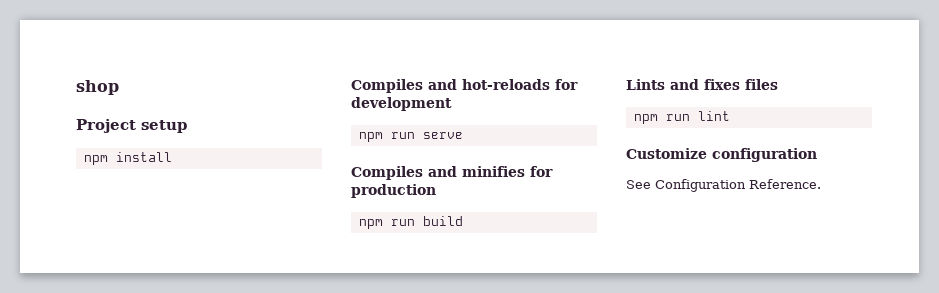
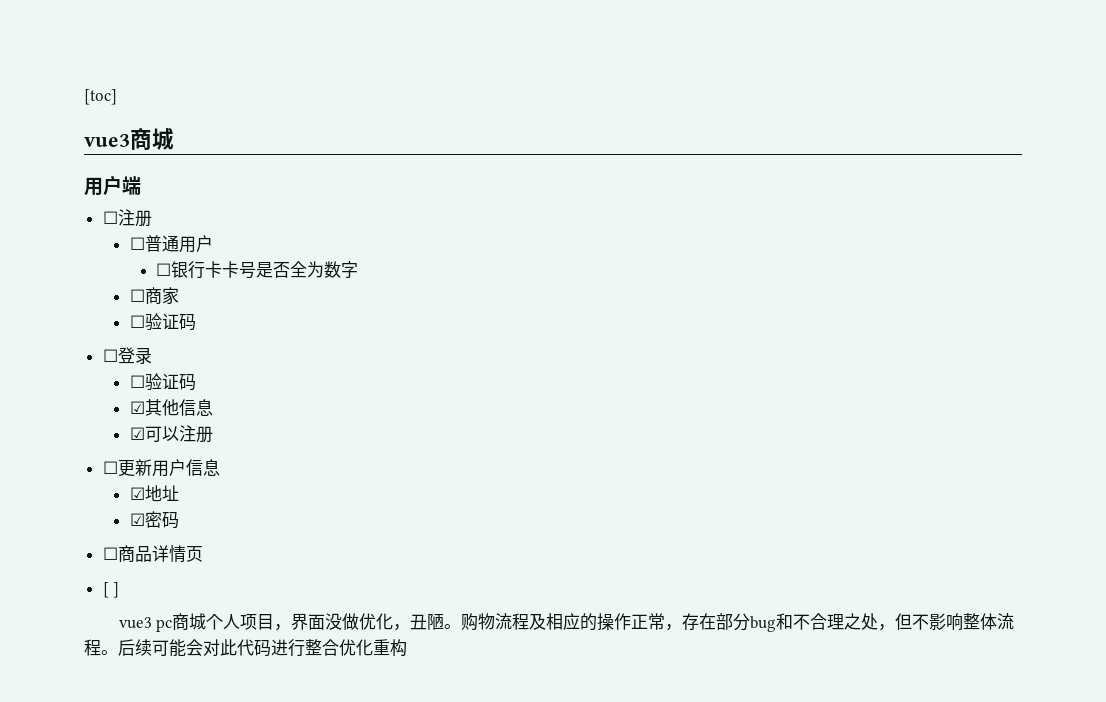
[76,80,119,95] [76,119,187,133] [83,152,172,165] [351,79,578,93] [351,97,452,111] [358,132,463,142] [351,166,553,180] [351,184,436,198] [358,216,463,229] [626,79,778,90] [633,111,730,124] [626,148,817,162] [626,179,821,192] shop // Project setup // npm install // Compiles and hot-reloads for development // npm run serve // Compiles and minifies for production // npm run build // Lints and fixes files // npm run lint // Customize configuration // See Configuration Reference. -> [84,89,117,105] [84,127,174,150] [84,175,141,196] [102,209,152,227] [129,235,213,253] [156,261,359,279] [129,287,179,305] [129,313,196,331] [102,347,152,364] [129,373,196,391] [129,399,213,416] [129,425,213,443] [102,459,220,477] [129,485,179,502] [129,511,179,529] [102,545,203,563] [102,582,120,598] [118,613,1015,632] [84,639,407,657] [toc] // vue3商城 // 用户端 // ☐注册 // ☐普通用户 // ☐银行卡卡号是否全为数字 // ☐商家 // ☐验证码 // ☐登录 // ☐验证码 // ☑其他信息 // ☑可以注册 // ☐更新用户信息 // ☑地址 // ☑密码 // ☐商品详情页 // [ ] // vue3 pc商城个人项目，界面没做优化，丑陋。购物流程及相应的操作正常，存在部分bug和不合理之处，但不影响整体流程。后续可能会对此代码进行整合优化重构

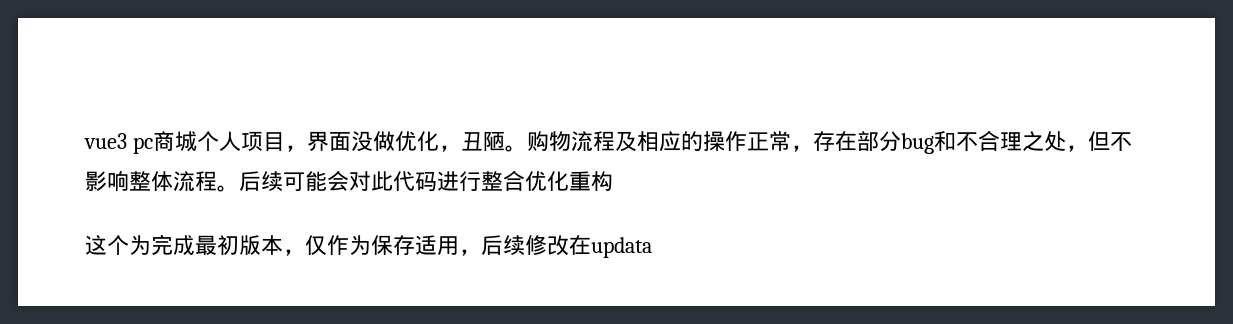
[84,89,117,105] [84,127,174,150] [84,175,141,196] [102,209,152,227] [129,235,213,253] [156,261,359,279] [129,287,179,305] [129,313,196,331] [102,347,152,364] [129,373,196,391] [129,399,213,416] [129,425,213,443] [102,459,220,477] [129,485,179,502] [129,511,179,529] [102,545,203,563] [102,582,120,598] [toc] // vue3商城 // 用户端 // ☐注册 // ☐普通用户 // ☐银行卡卡号是否全为数字 // ☐商家 // ☐验证码 // ☐登录 // ☐验证码 // ☑其他信息 // ☑可以注册 // ☐更新用户信息 // ☑地址 // ☑密码 // ☐商品详情页 // [ ] // -> (84, 141) none
(407, 648) none -> [85,234,652,258] // 这个为完成最初版本，仅作为保存适用，后续修改在updata

